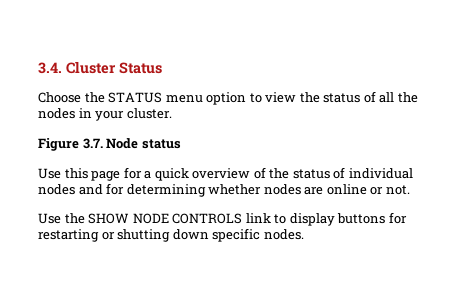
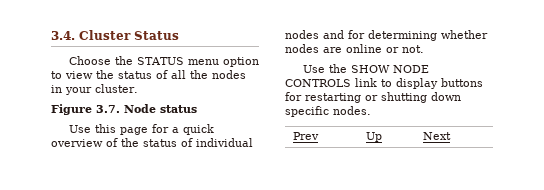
(304, 234) none -> [292,132,319,140] [365,132,382,142] [422,132,451,140] // Prev | Up | Next

